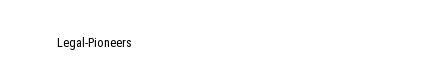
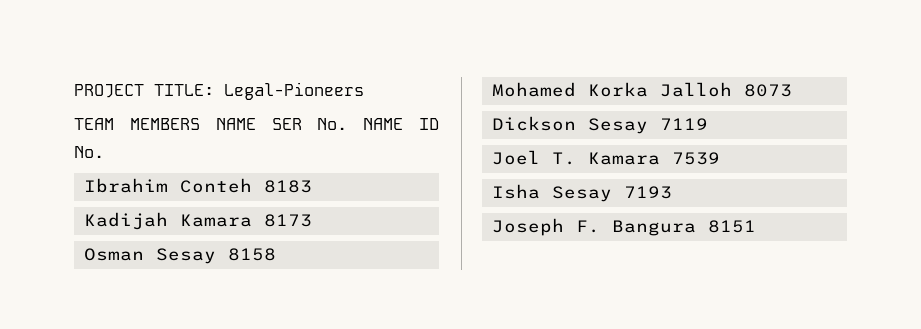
(57, 43) none -> [74,84,214,98] PROJECT TITLE:
(132, 43) none -> [74,118,439,130] [74,146,104,158] [83,178,312,193] [83,212,312,230] [83,248,276,264] [491,82,792,97] [491,116,708,134] [491,150,720,165] [491,184,672,202] [491,218,756,236] // TEAM MEMBERS NAME SER No. NAME ID No. // Ibrahim Conteh 8183 // Kadijah Kamara 8173 // Osman Sesay 8158 // Mohamed Korka Jalloh 8073 // Dickson Sesay 7119 // Joel T. Kamara 7539 // Isha Sesay 7193 // Joseph F. Bangura 8151

